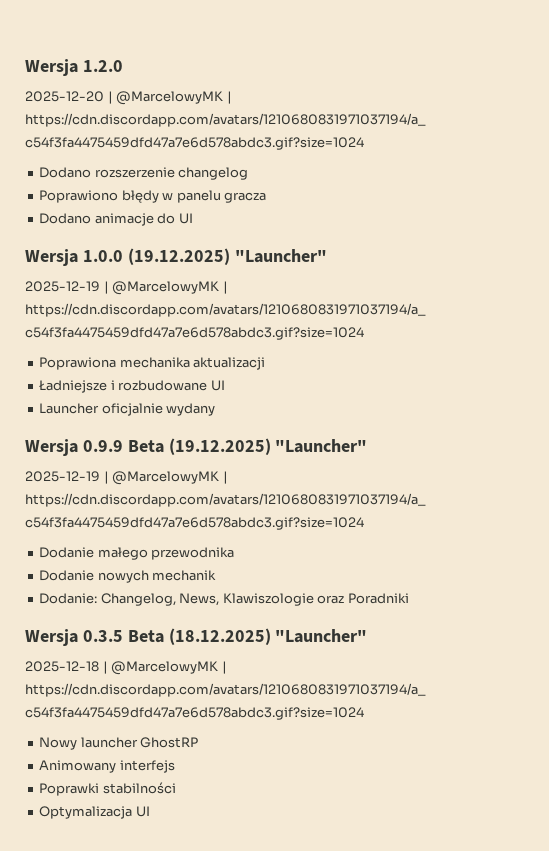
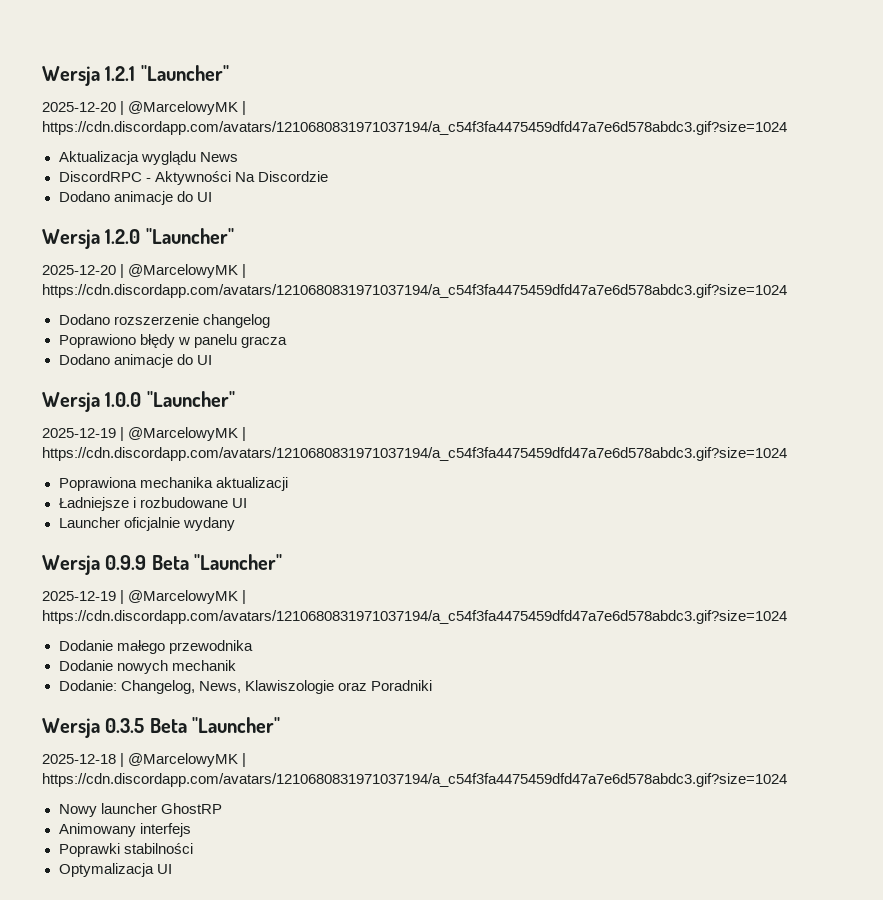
[25,59,78,76] Wersja -> [42,65,229,86] [42,101,247,115] [42,121,787,135] [58,151,238,165] [58,171,328,185] [58,191,212,205] [42,229,100,249] Wersja 1.2.1 "Launcher" // 2025-12-20 | @MarcelowyMK | https://cdn.discordapp.com/avatars/1210680831971037194/a_c54f3fa4475459dfd47a7e6d578abdc3.gif?size=1024 // Aktualizacja wyglądu News // DiscordRPC - Aktywności Na Discordzie // Dodano animacje do UI // Wersja
(123, 66) none -> [145,228,234,244] "Launcher"
[127,248,230,265] (19.12.2025) -> (142, 399) none
[168,438,271,455] (19.12.2025) -> (189, 562) none
[168,628,271,645] (18.12.2025) -> (187, 725) none

